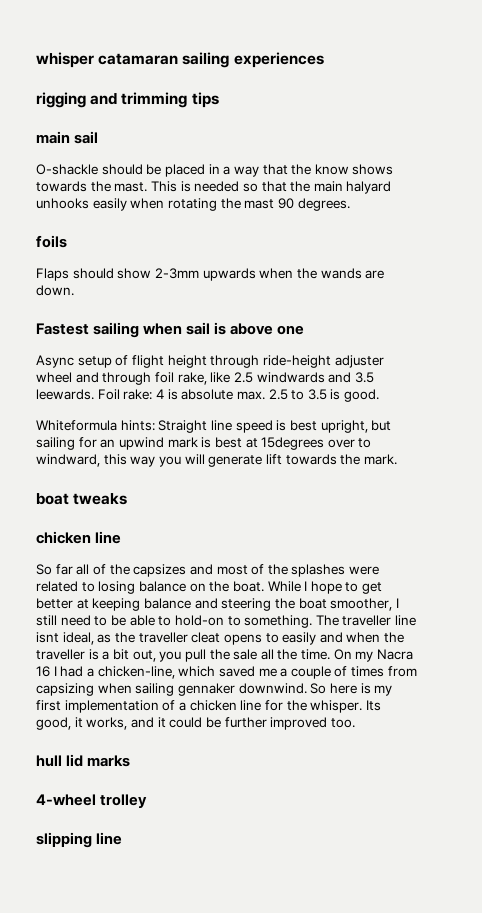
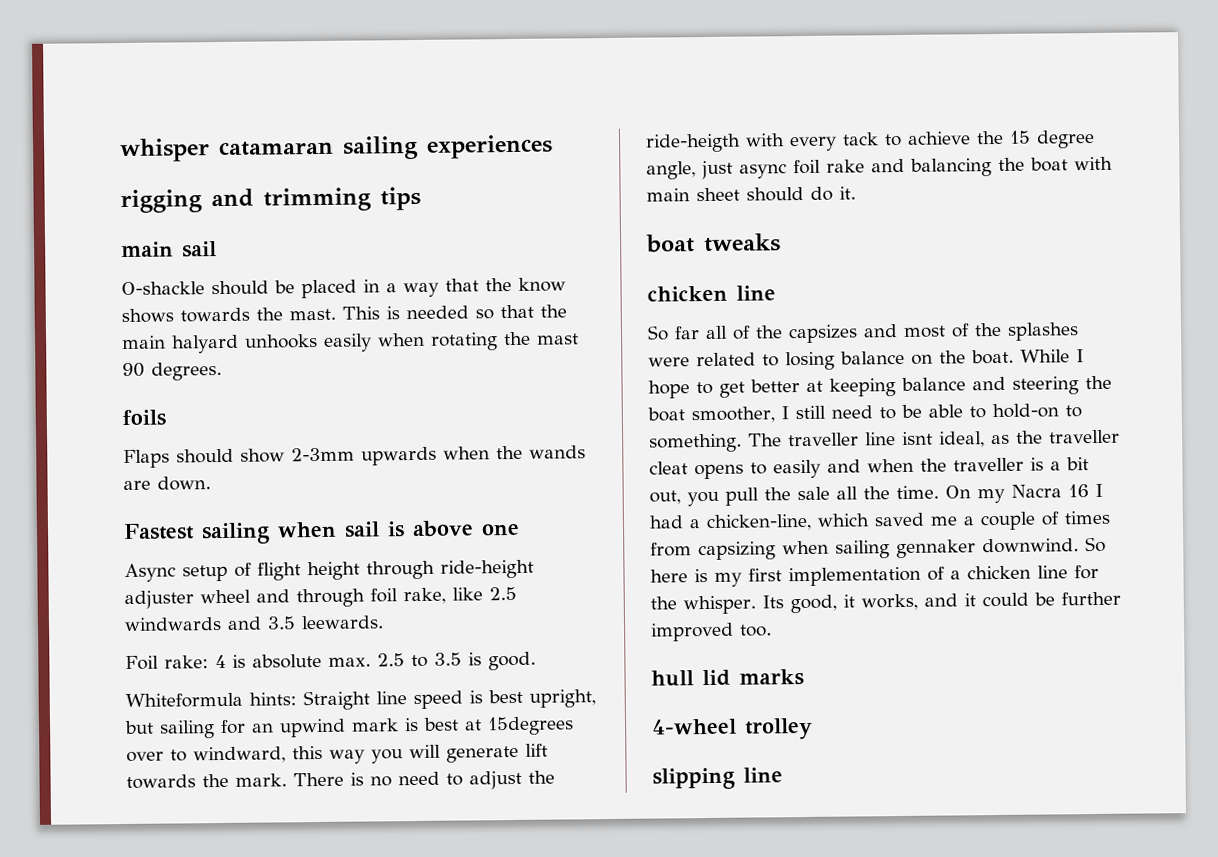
(94, 394) none -> (384, 622) //
(397, 459) none -> [293,770,555,790] [645,129,1095,153] [646,156,1113,180] [646,186,856,202] There is no need to adjust the ride-heigth with every tack to achieve the 15 degree angle, just async foil rake and balancing the boat with main sheet should do it.

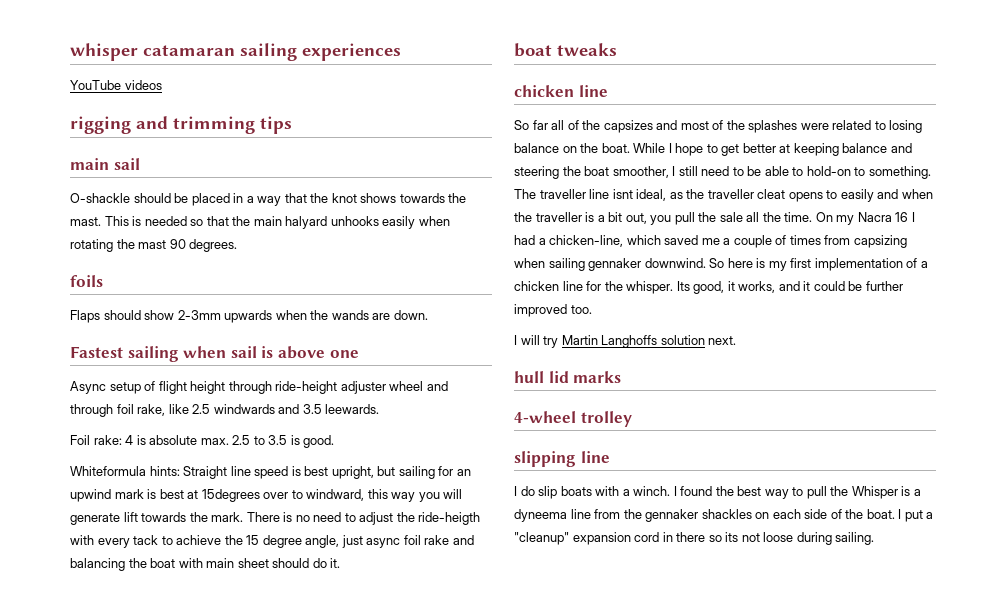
(553, 146) none -> [70,80,162,90] // YouTube videos
[518,277,566,292] know -> [331,193,357,203] knot
(772, 630) none -> [514,335,737,348] // I will try Martin Langhoffs solution next.
(783, 775) none -> [514,486,921,499] [514,509,934,522] [514,532,875,545] // I do slip boats with a winch. I found the best way to pull the Whisper is a dyneema line from the gennaker shackles on each side of the boat. I put a "cleanup" expansion cord in there so its not loose during sailing.

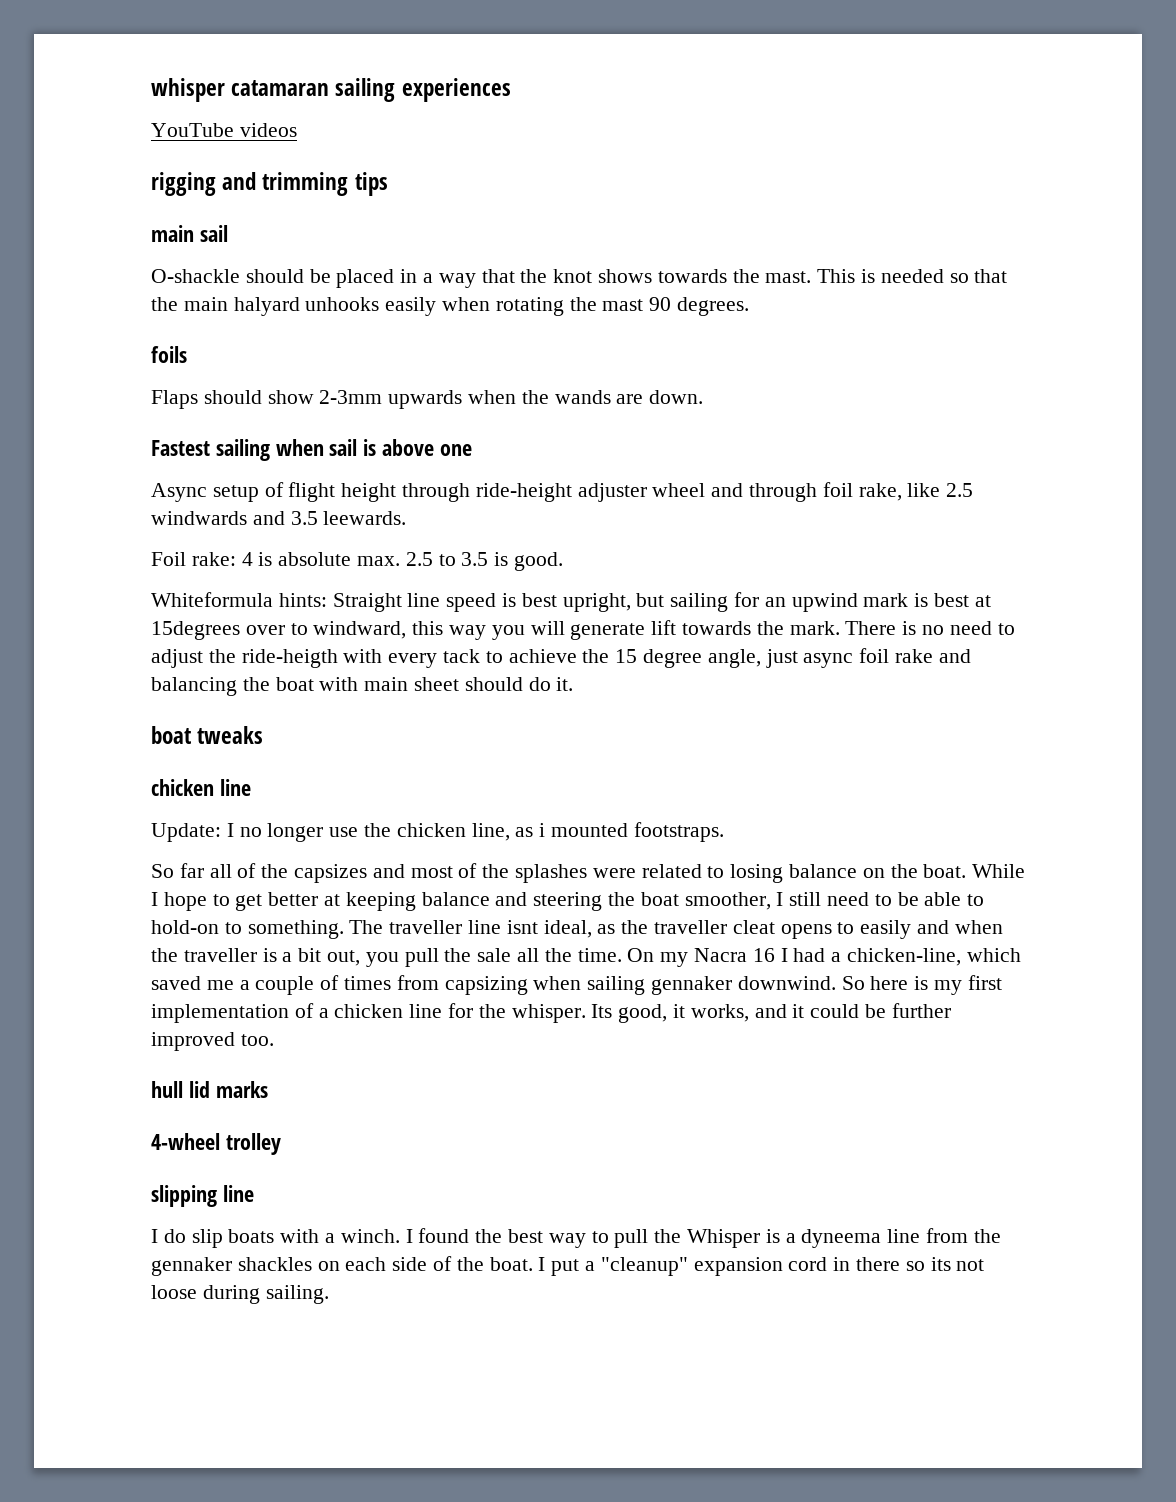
(608, 91) none -> [151,822,724,842] // Update: I no longer use the chicken line, as i mounted footstraps.
[514,335,737,348] // I will try Martin Langhoffs solution next. -> (274, 1040) none

